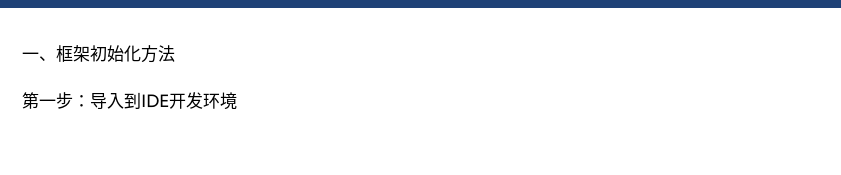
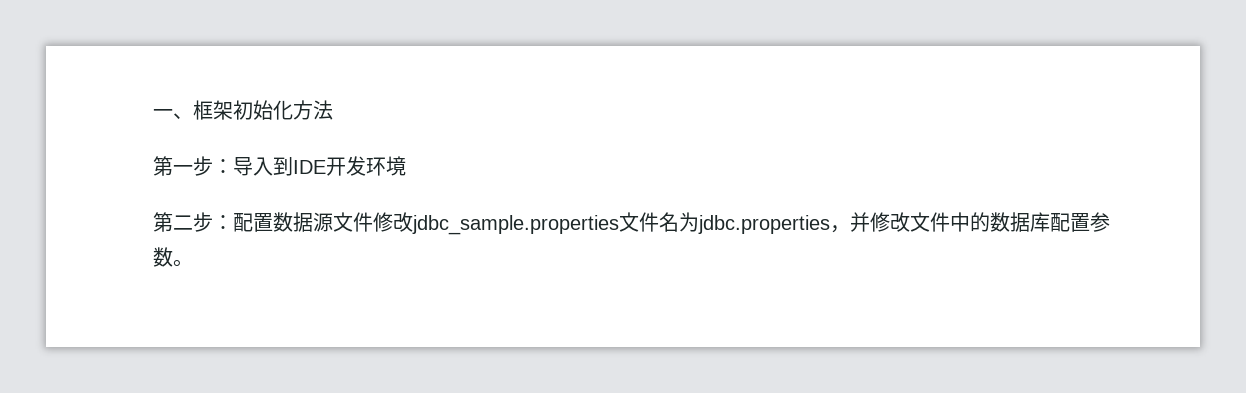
(237, 101) none -> [153,212,1110,235] [153,247,193,267] // 第二步：配置数据源文件修改jdbc_sample.properties文件名为jdbc.properties，并修改文件中的数据库配置参数。

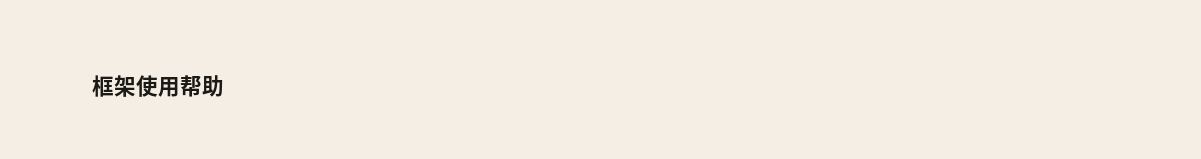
[153,100,333,120] [153,156,406,176] [153,212,1110,235] [153,247,193,267] 一、框架初始化方法 // 第一步：导入到IDE开发环境 // 第二步：配置数据源文件修改jdbc_sample.properties文件名为jdbc.properties，并修改文件中的数据库配置参数。 -> [92,75,224,97] 框架使用帮助

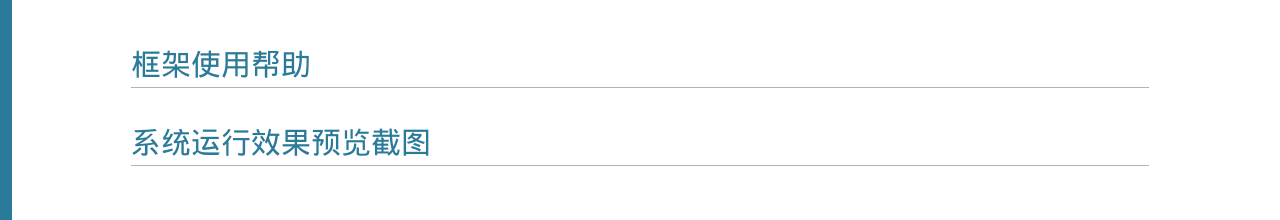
(224, 86) none -> [131,128,431,156] // 系统运行效果预览截图

